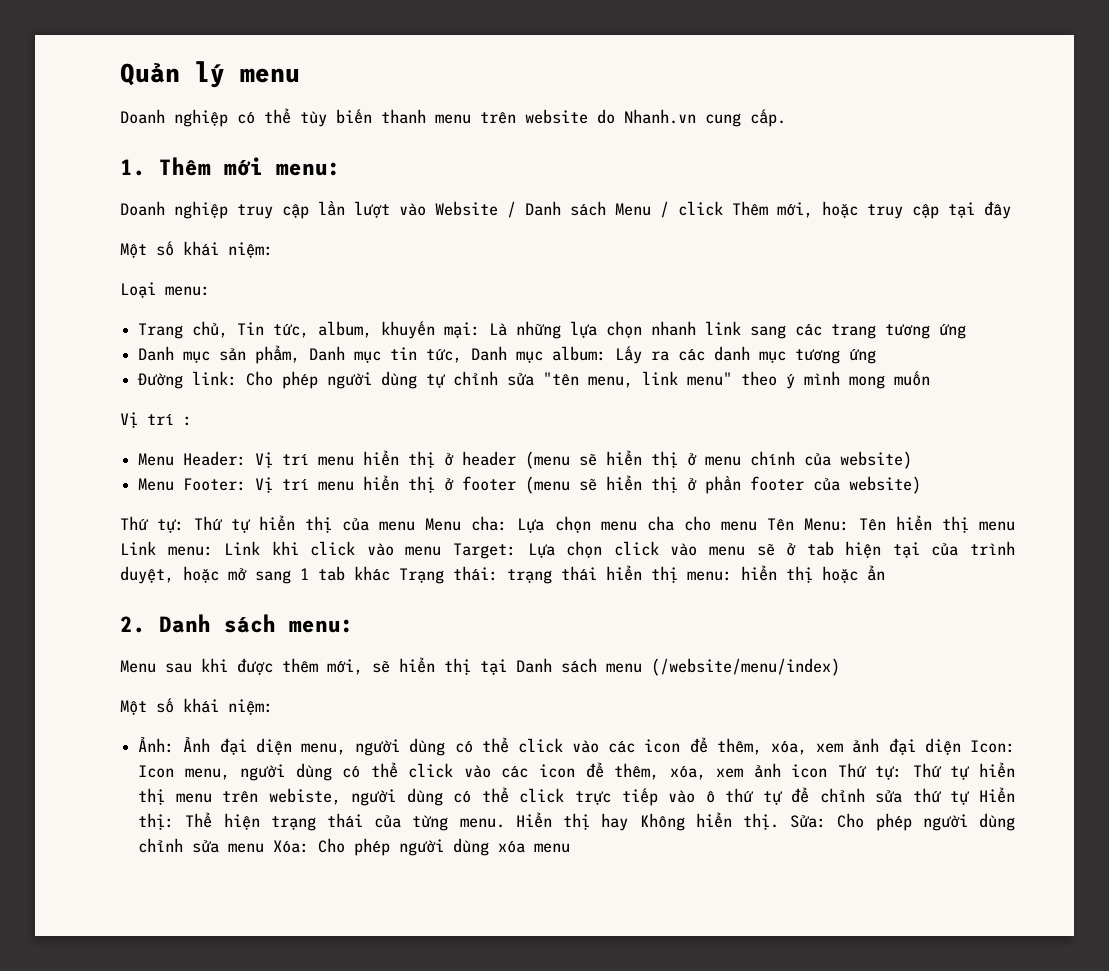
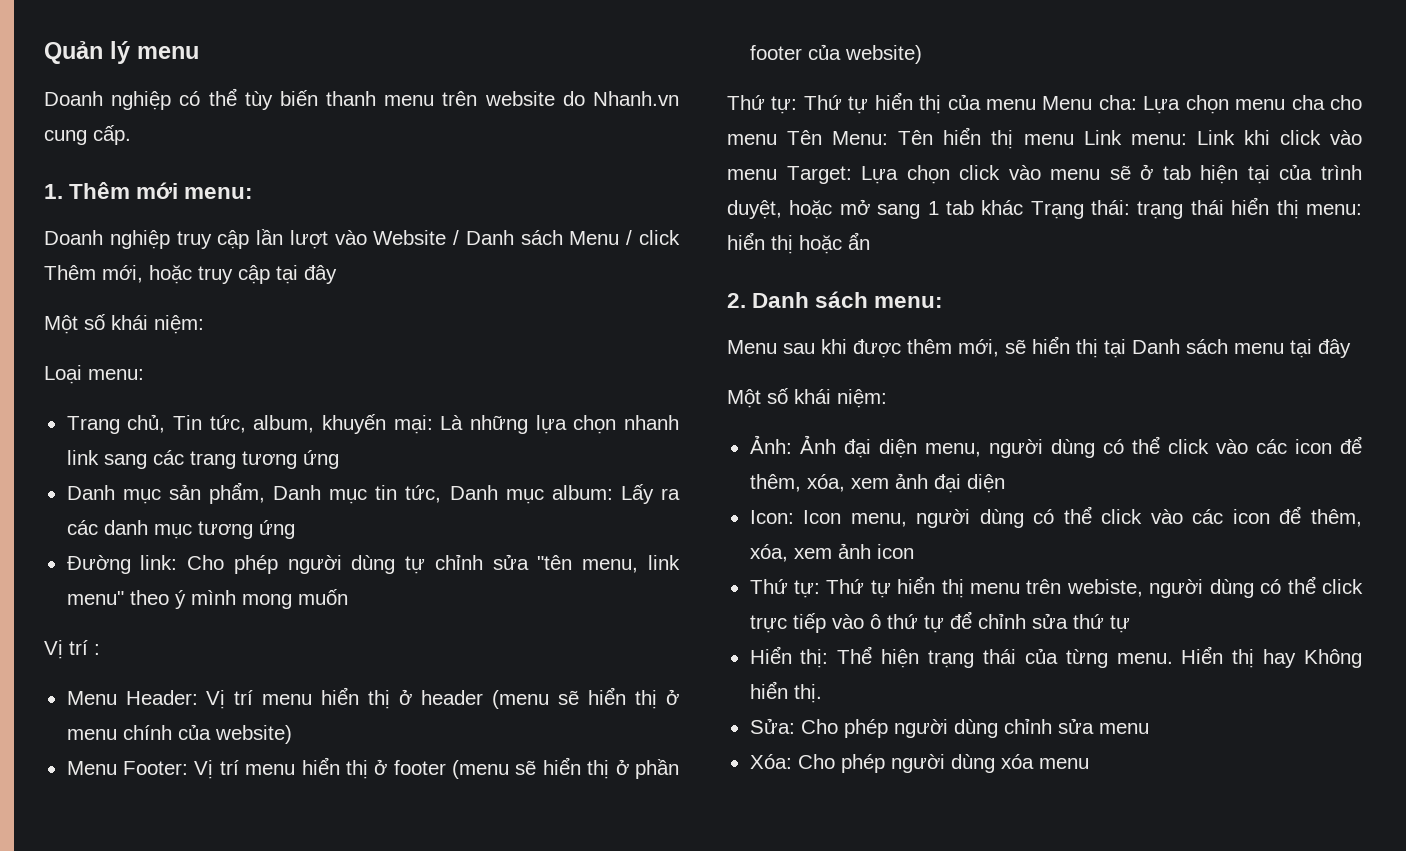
[651,658,840,676] (/website/menu/index) -> [1290,339,1351,358] tại đây
(961, 746) none -> (1005, 483) //
(828, 771) none -> (914, 551) //
(971, 798) none -> (1130, 624) //
(779, 821) none -> (822, 693) //
(265, 848) none -> (1149, 728) //

